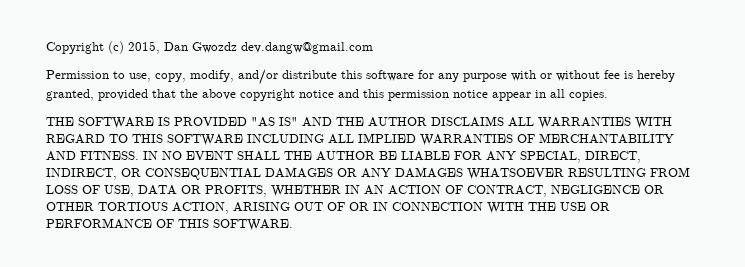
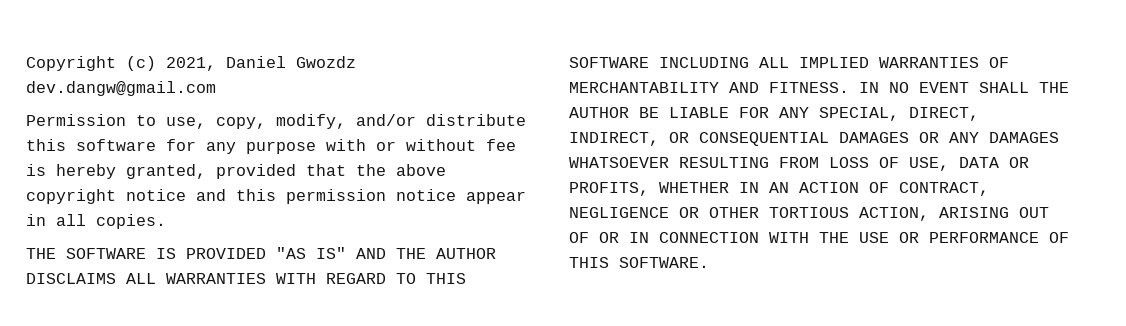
[128,41,188,54] 2015, Dan -> [166,56,286,71] 2021, Daniel

